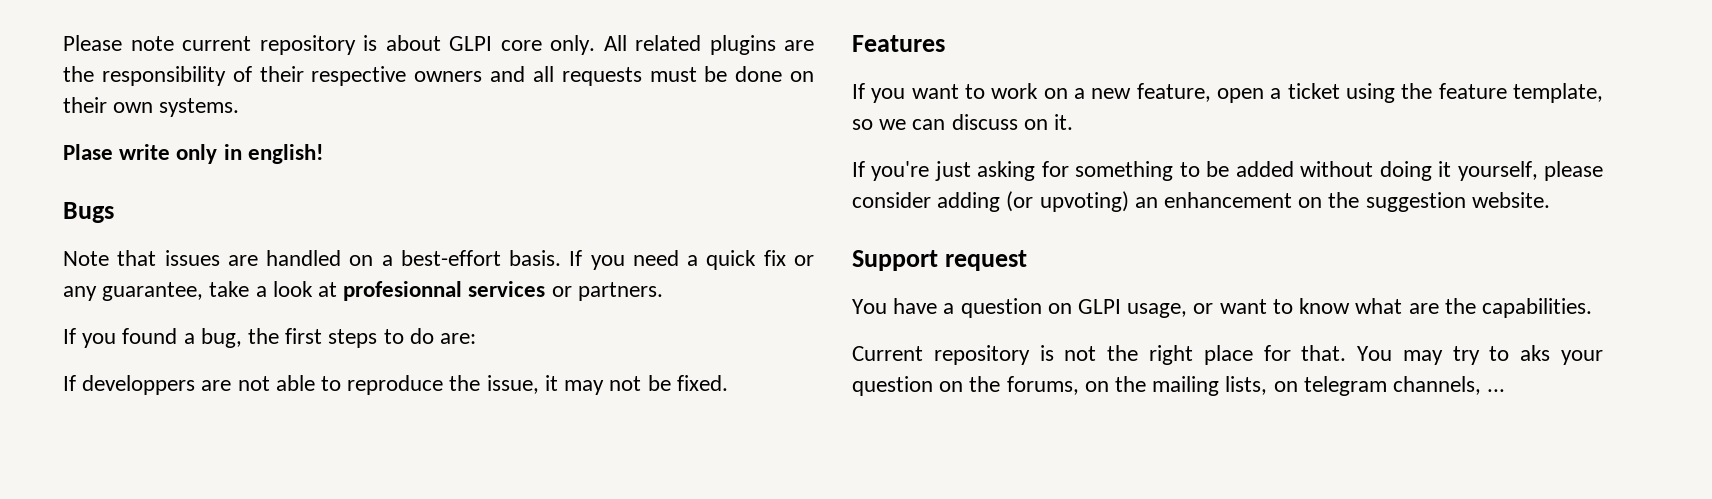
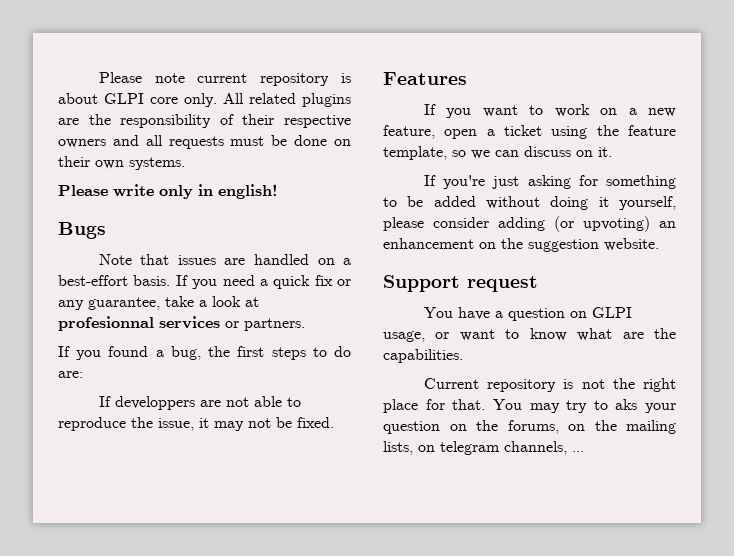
[63,144,113,160] Plase -> [58,185,108,196] Please

